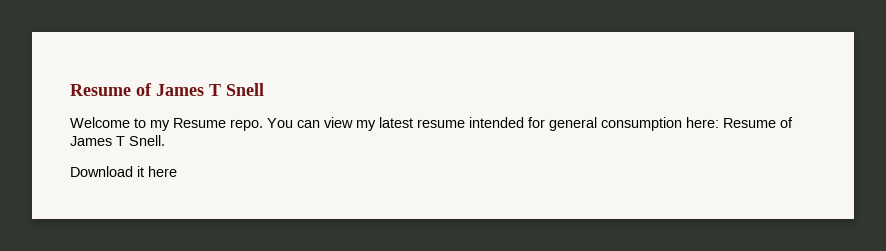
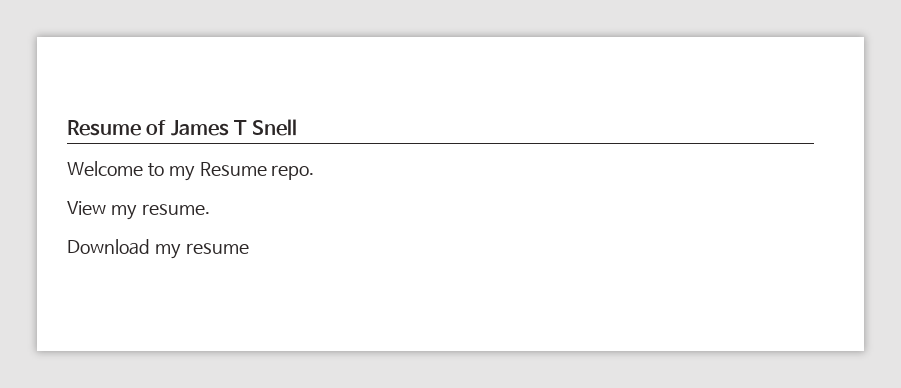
[267,117,793,131] [70,135,165,146] You can view my latest resume intended for general consumption here: Resume of James T Snell. -> [67,201,210,220] // View my resume.
[137,166,177,177] it here -> [154,243,249,259] my resume

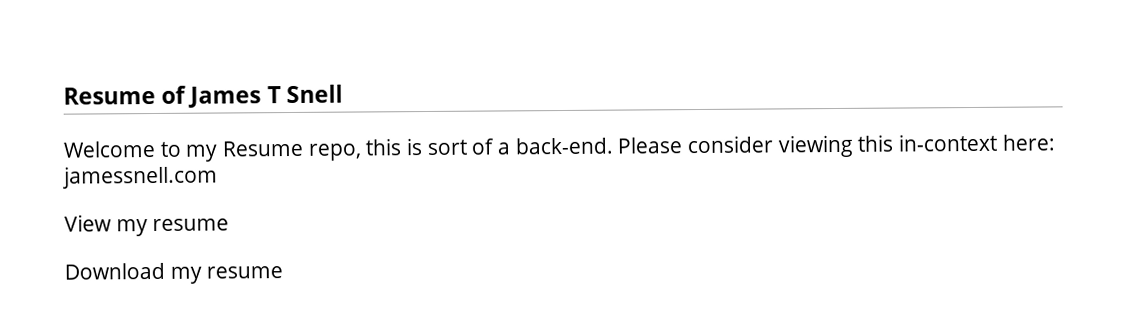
[271,165,315,180] repo. -> [307,133,1055,161] [62,165,218,189] repo, this is sort of a back-end. Please consider viewing this in-context here: jamessnell.com
[141,204,210,215] resume. -> [152,218,230,232] resume

